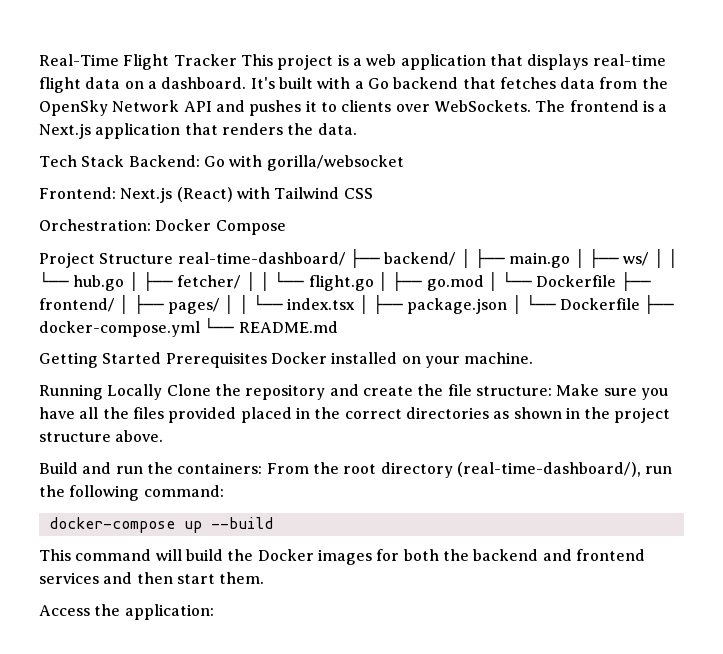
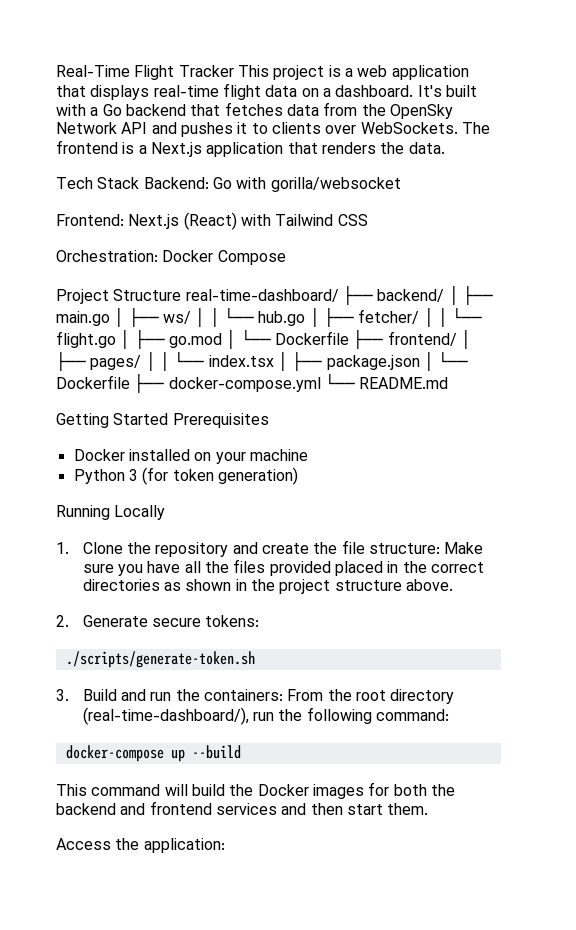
(267, 360) none -> (269, 420) //
[464,352,534,364] machine. -> [249,449,308,461] [73,467,298,485] machine // Python 3 (for token generation)
(163, 392) none -> [56,542,69,554] // 1.
(164, 436) none -> [56,615,260,627] [65,651,255,668] [56,689,69,701] 2. Generate secure tokens: // ./scripts/generate-token.sh // 3.

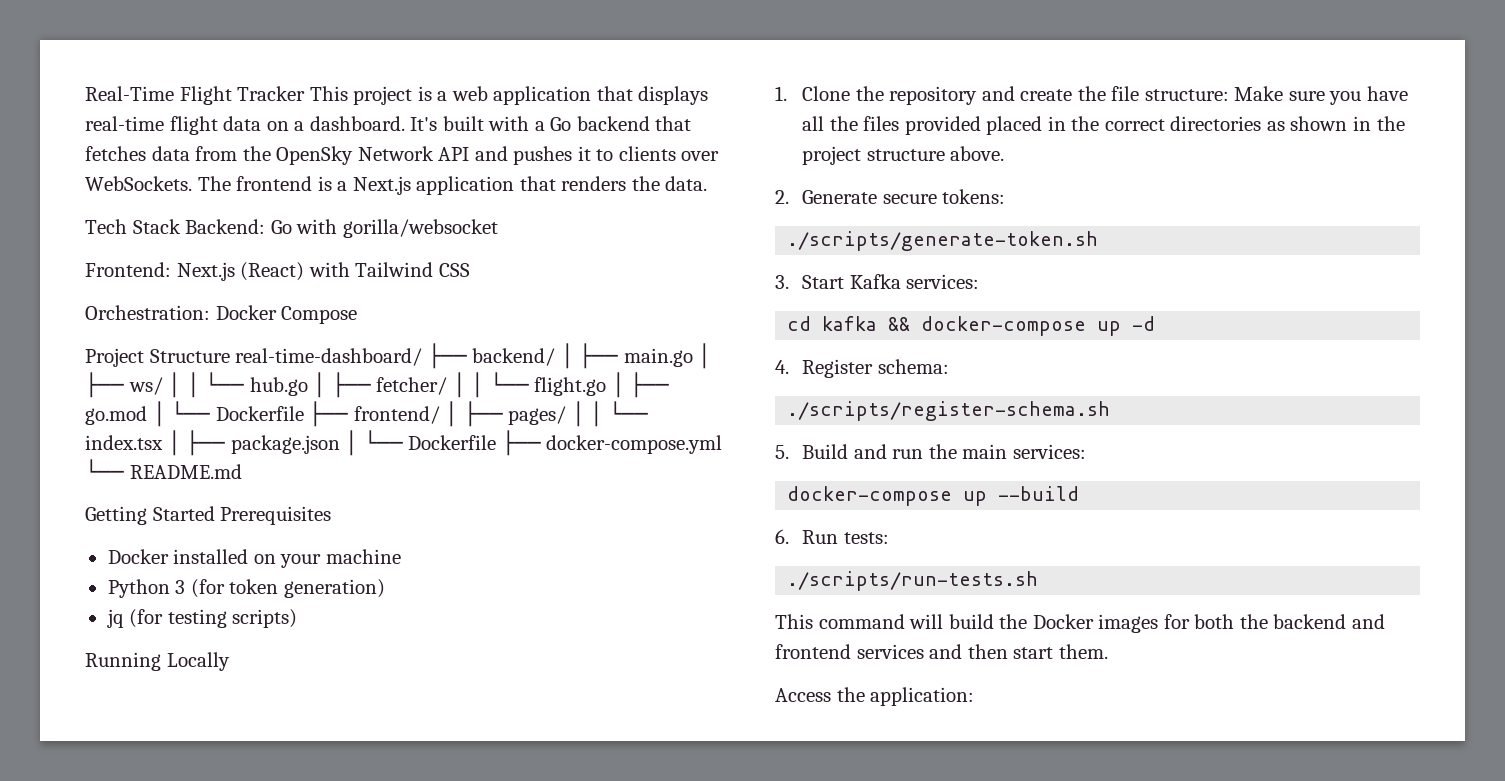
(298, 476) none -> [106,609,298,628] // jq (for testing scripts)
[82,689,455,704] [82,707,450,725] Build and run the containers: From the root directory (real-time-dashboard/), run the following command: -> [802,274,980,289] [787,316,1156,336] [775,359,949,378] [787,401,1111,421] [775,444,1086,459] Start Kafka services: // cd kafka && docker-compose up -d // 4. Register schema: // ./scripts/register-schema.sh // 5. Build and run the main services:
(241, 752) none -> [775,529,889,544] [787,571,1039,591] // 6. Run tests: // ./scripts/run-tests.sh

